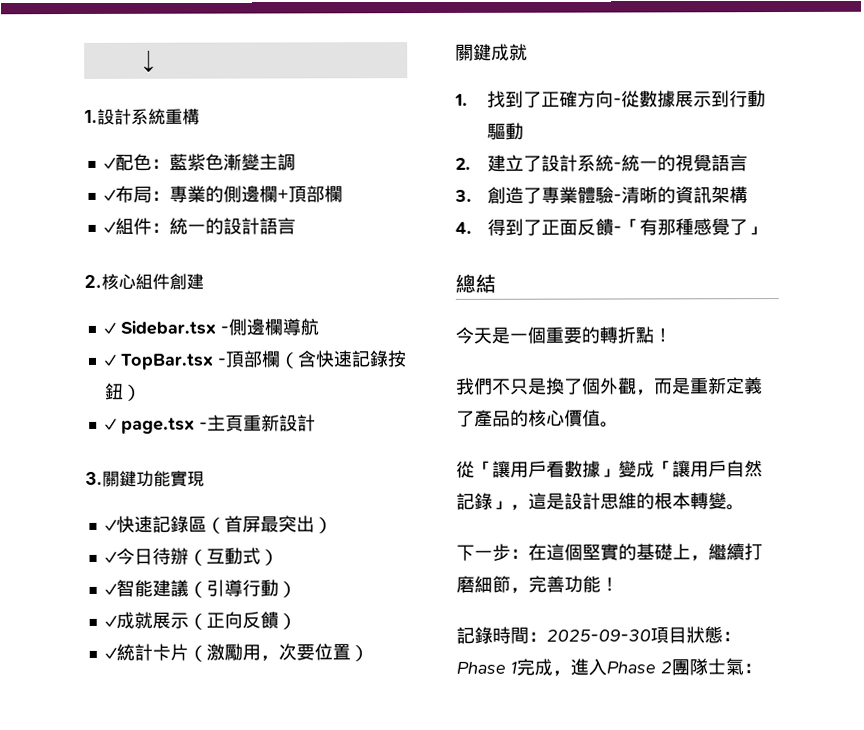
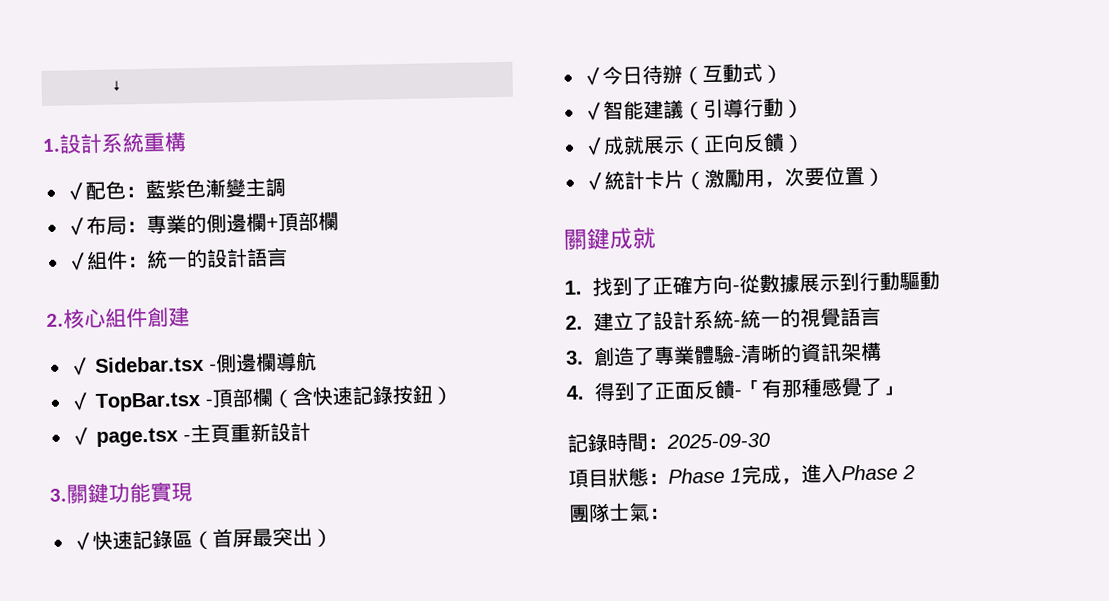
[455,273,496,293] [455,326,672,344] [456,377,763,396] [456,409,619,428] [456,460,763,478] [456,492,745,511] [456,543,763,562] [456,575,619,594] // 總結 // 今天是一個重要的轉折點！ // 我們不只是換了個外觀，而是重新定義了產品的核心價值。 // 從「讓用戶看數據」變成「讓用戶自然記錄」，這是設計思維的根本轉變。 // 下一步：在這個堅實的基礎上，繼續打磨細節，完善功能！ -> (903, 390) none
(651, 635) none -> (770, 440) //
(672, 667) none -> (915, 472) //

